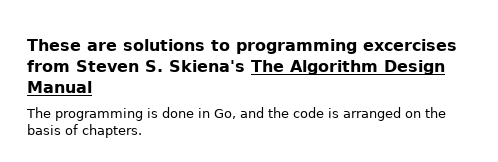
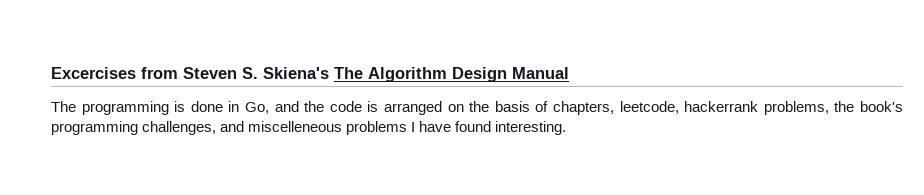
[27,39,457,54] These are solutions to programming excercises -> [51,67,136,79] Excercises
[82,124,142,138] chapters. -> [553,101,904,115] [51,121,567,135] chapters, leetcode, hackerrank problems, the book's programming challenges, and miscelleneous problems I have found interesting.

